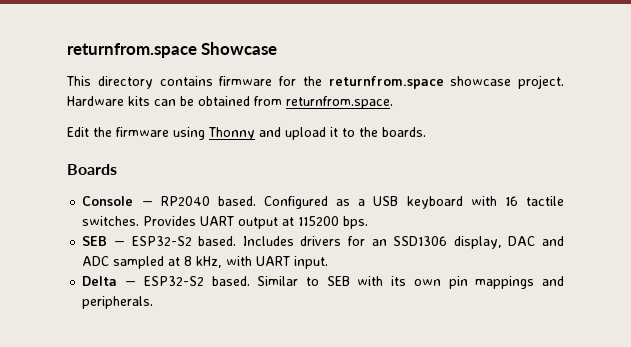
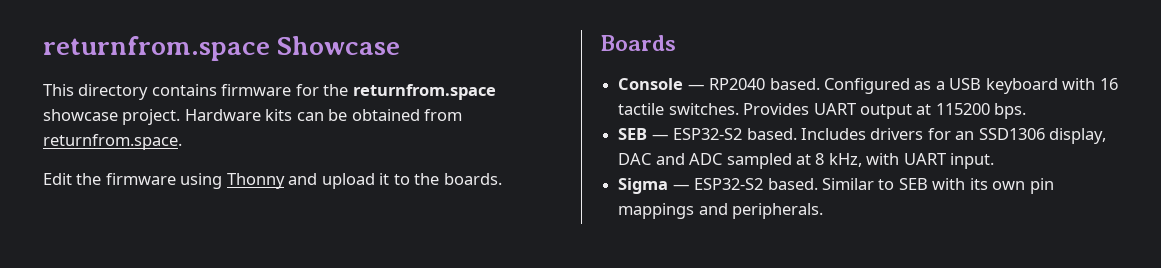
[82,276,118,286] Delta -> [618,178,669,194] Sigma

